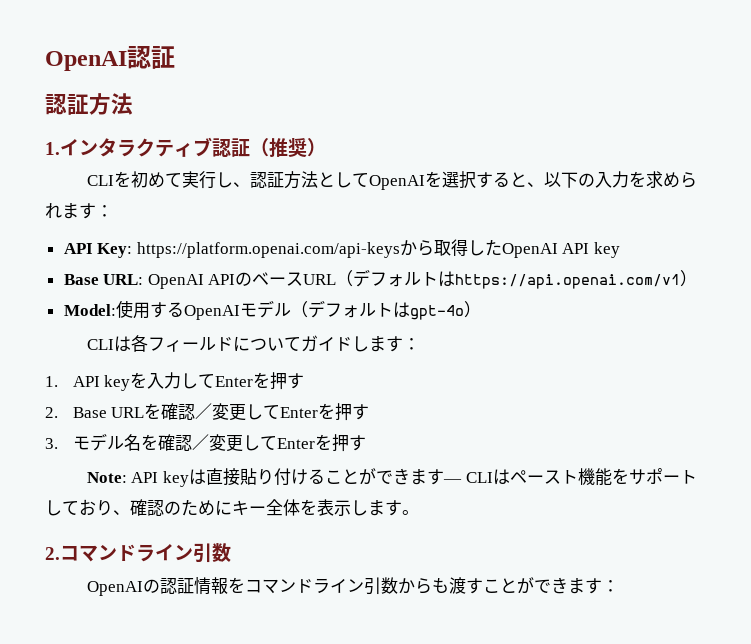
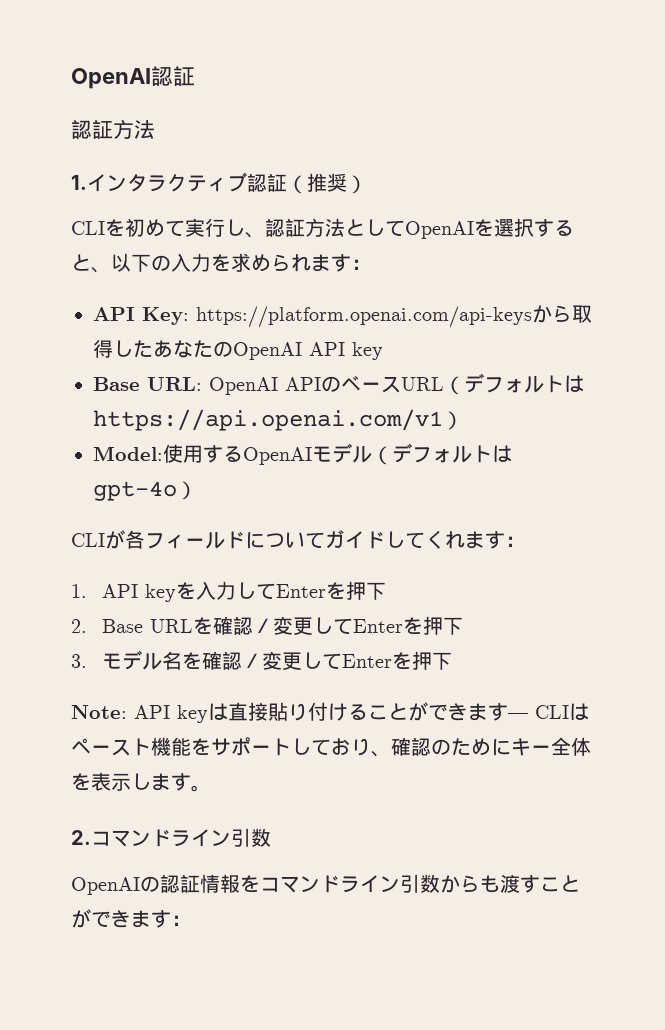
(502, 247) none -> [153,340,233,358] あなたの
[113,336,131,352] は -> [105,530,125,549] が
(369, 344) none -> [405,530,465,549] てくれ
[287,373,305,389] す -> [366,582,387,600] 下
[352,404,370,420] す -> [443,617,464,635] 下
[348,435,366,451] す -> [432,652,453,670] 下

